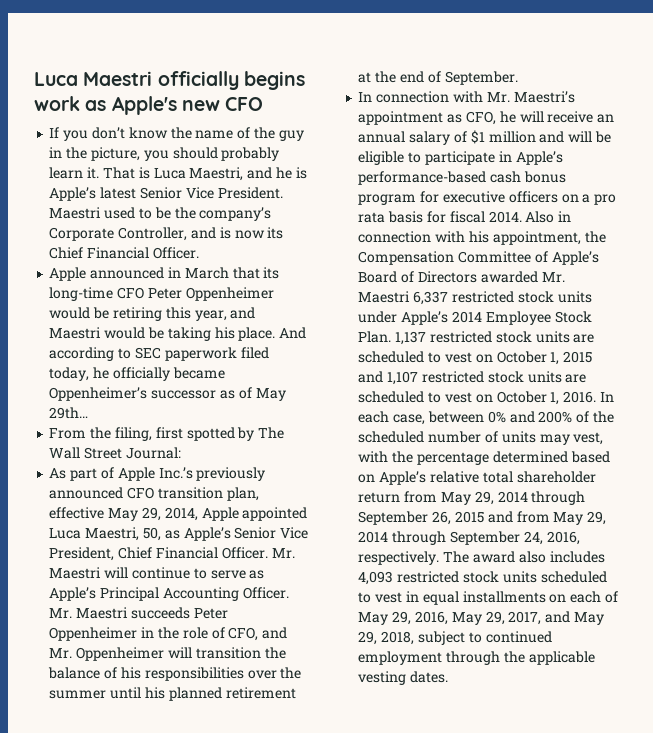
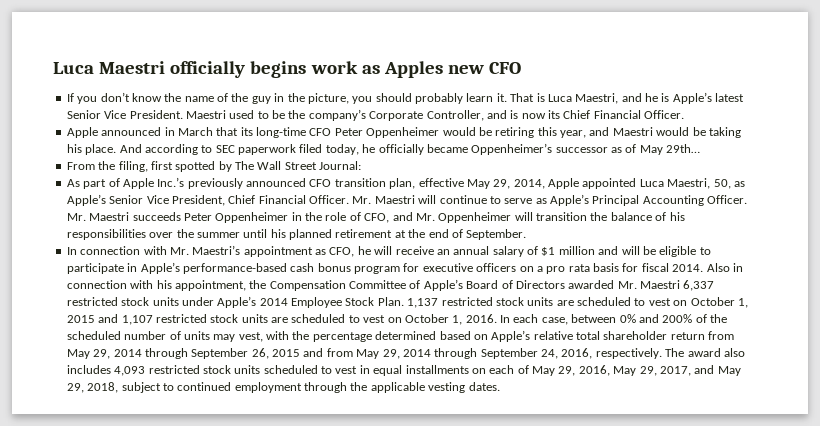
[111,96,177,115] Apple's -> [383,61,443,78] Apples

